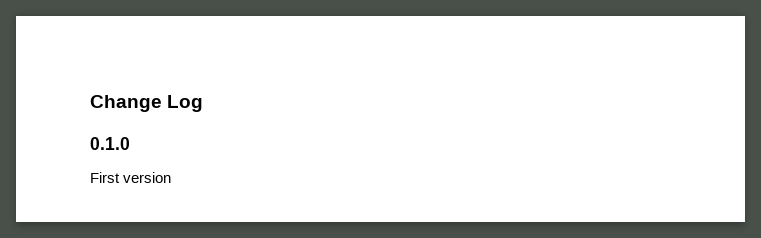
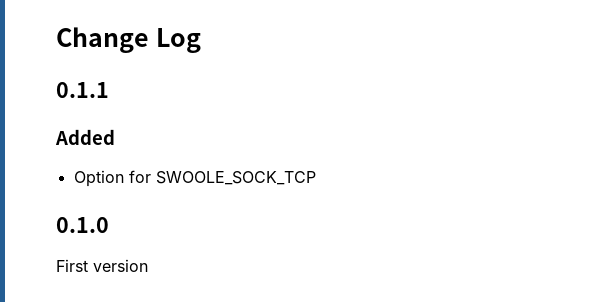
(204, 103) none -> [56,82,109,98] [55,129,115,145] [73,170,316,187] // 0.1.1 // Added // Option for SWOOLE_SOCK_TCP

